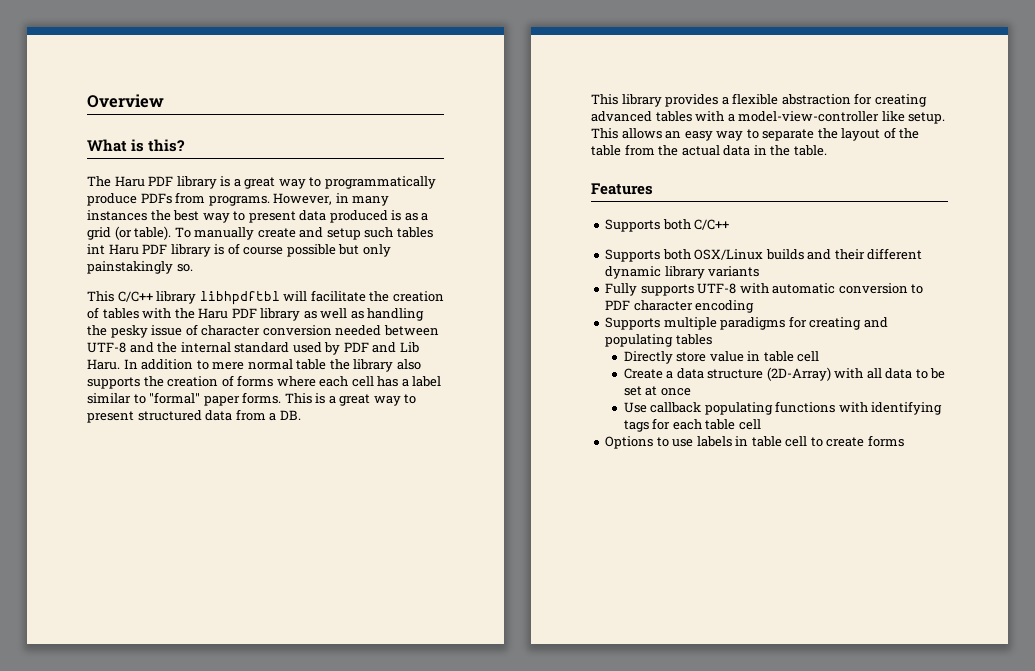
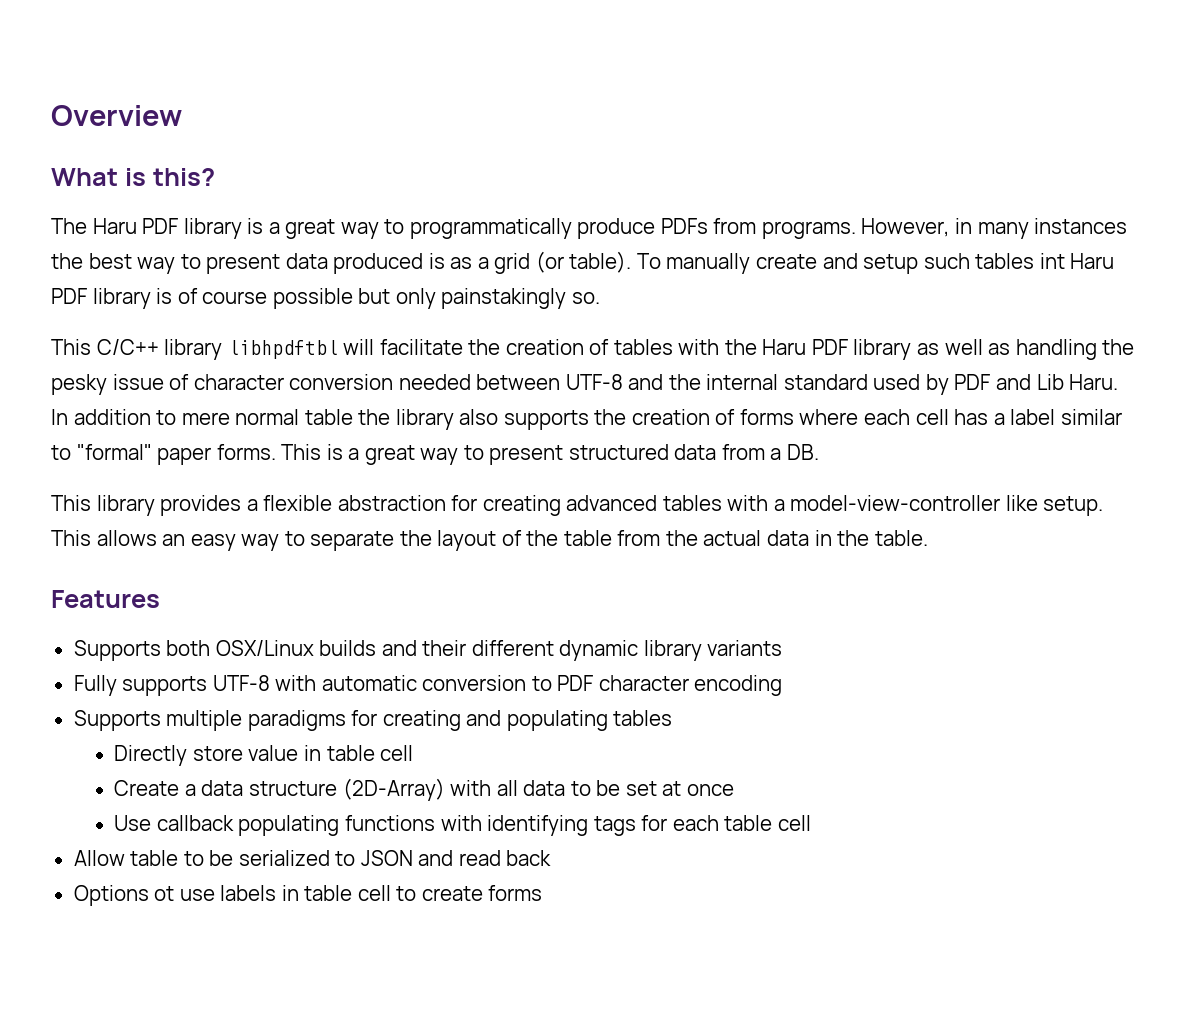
[605,219,730,232] // Supports both C/C++ -> (160, 599) none
(761, 424) none -> [73,850,552,866] // Allow table to be serialized to JSON and read back
[656,437,669,447] to -> [154,886,175,901] ot

